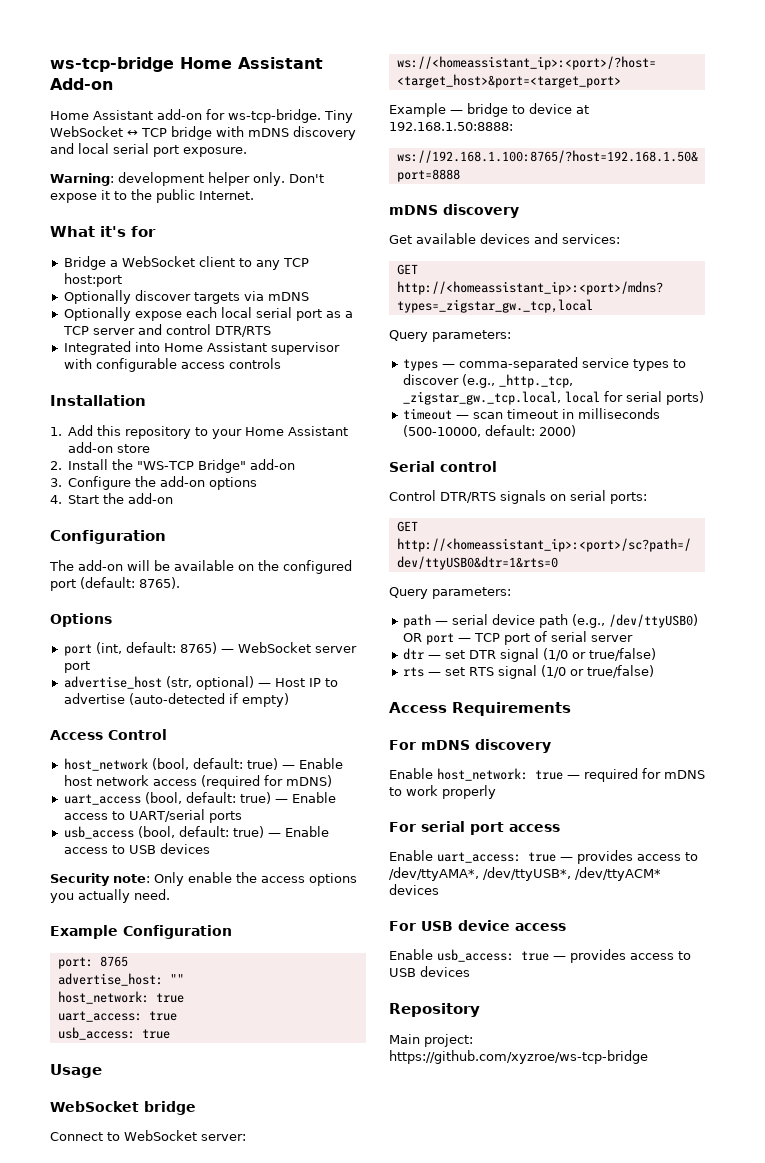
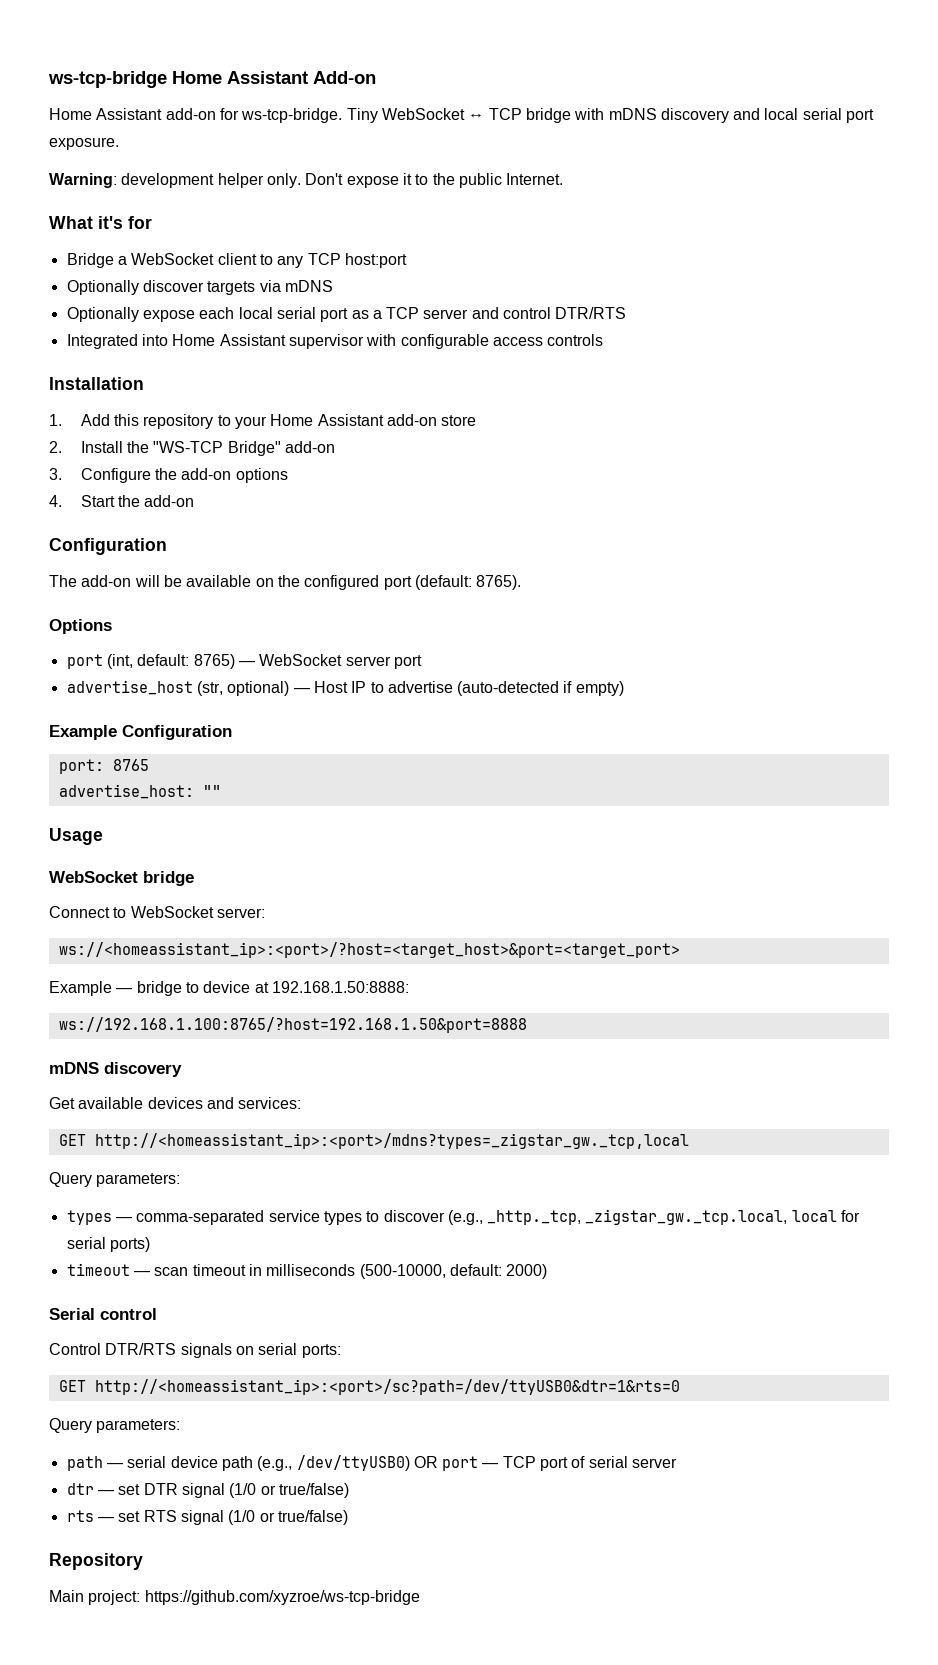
[50,729,167,740] [63,758,343,771] [63,775,332,789] [63,792,336,805] [63,809,242,823] [63,826,329,839] [63,843,210,854] [50,872,357,886] [50,889,170,903] // Access Control // host_network (bool, default: true) — Enable host network access (required for mDNS) // uart_access (bool, default: true) — Enable access to UART/serial ports // usb_access (bool, default: true) — Enable access to USB devices // Security note: Only enable the access options you actually need. -> (624, 688) none
[57,991,184,1004] [57,1011,177,1022] [57,1027,170,1040] // host_network: true // uart_access: true // usb_access: true -> (221, 791) none
[389,702,571,716] [389,739,551,753] [389,768,705,782] [389,785,496,799] [389,821,560,835] [389,850,698,864] [389,867,661,881] [389,884,439,895] [389,920,566,931] [389,949,691,963] [389,966,470,977] // Access Requirements // For mDNS discovery // Enable host_network: true — required for mDNS to work properly // For serial port access // Enable uart_access: true — provides access to /dev/ttyAMA*, /dev/ttyUSB*, /dev/ttyACM* devices // For USB device access // Enable usb_access: true — provides access to USB devices -> (348, 1517) none

